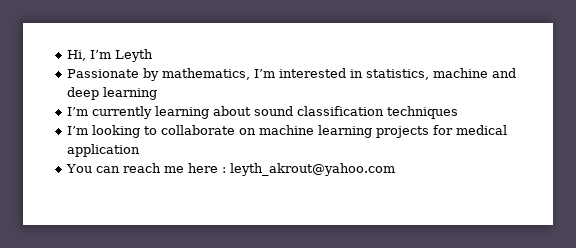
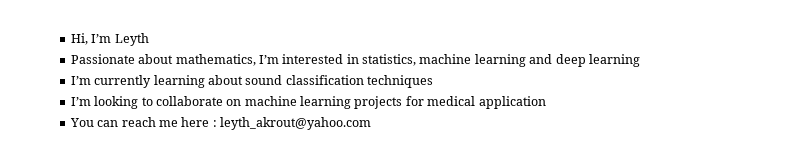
[143,68,160,81] by -> [138,54,174,64] about
(489, 73) none -> [474,54,526,67] learning

